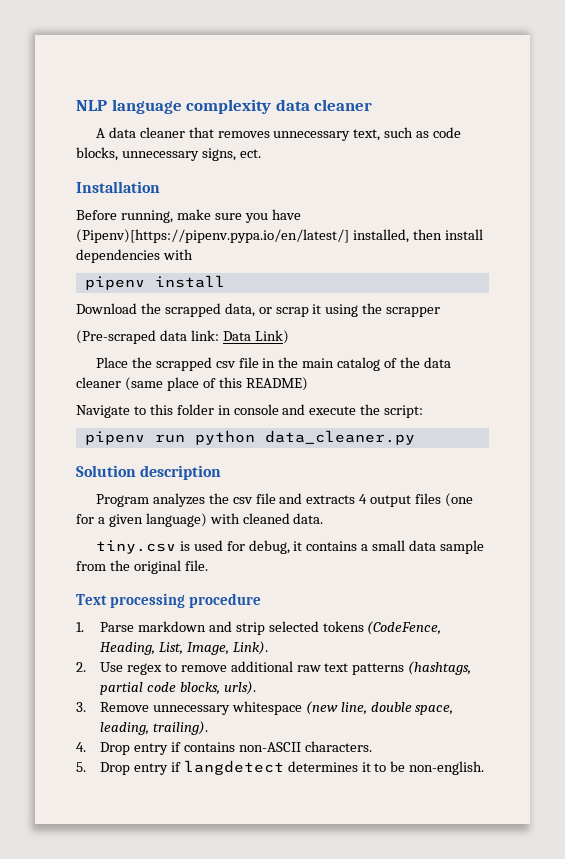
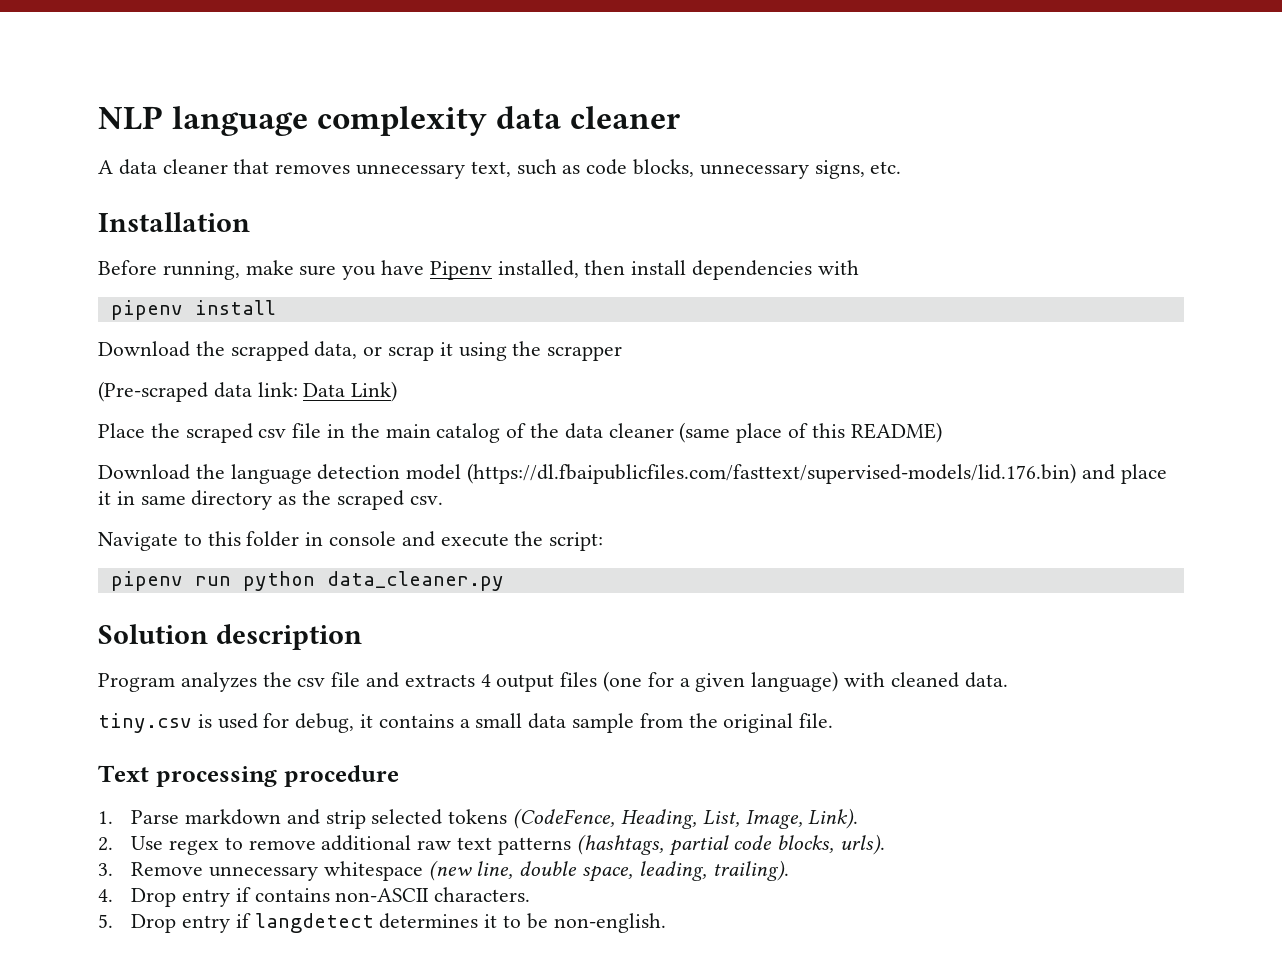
[239,149,261,158] ect. -> [870,161,902,174] etc.
[76,229,349,243] (Pipenv)[https://pipenv.pypa.io/en/latest/] -> [429,261,492,280] Pipenv
[155,357,212,371] scrapped -> [185,423,253,443] scraped
(308, 384) none -> [98,463,1167,484] [98,490,443,510] // Download the language detection model (https://dl.fbaipublicfiles.com/fasttext/supervised-models/lid.176.bin) and place it in same directory as the scraped csv.

